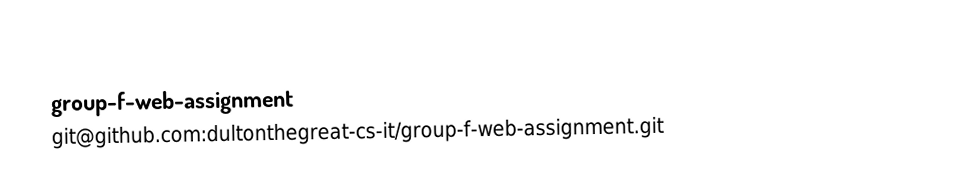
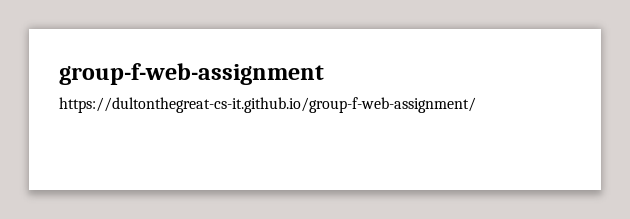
[51,116,664,150] git@github.com:dultonthegreat-cs-it/group-f-web-assignment.git -> [59,97,476,113] https://dultonthegreat-cs-it.github.io/group-f-web-assignment/

